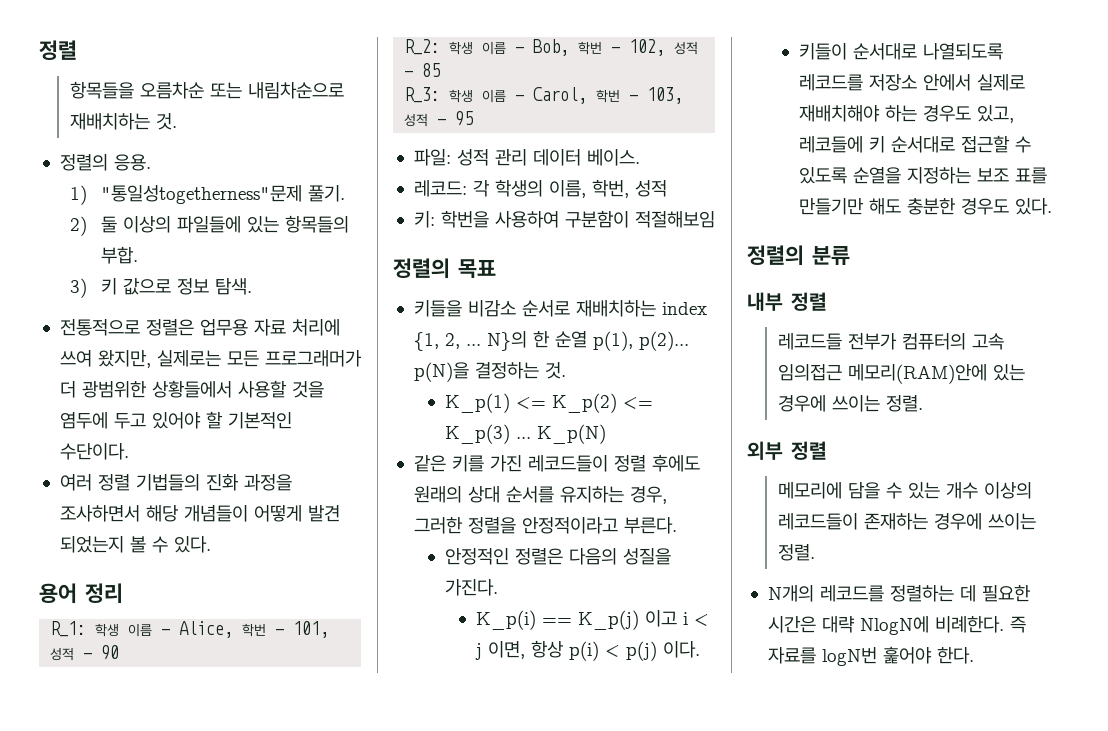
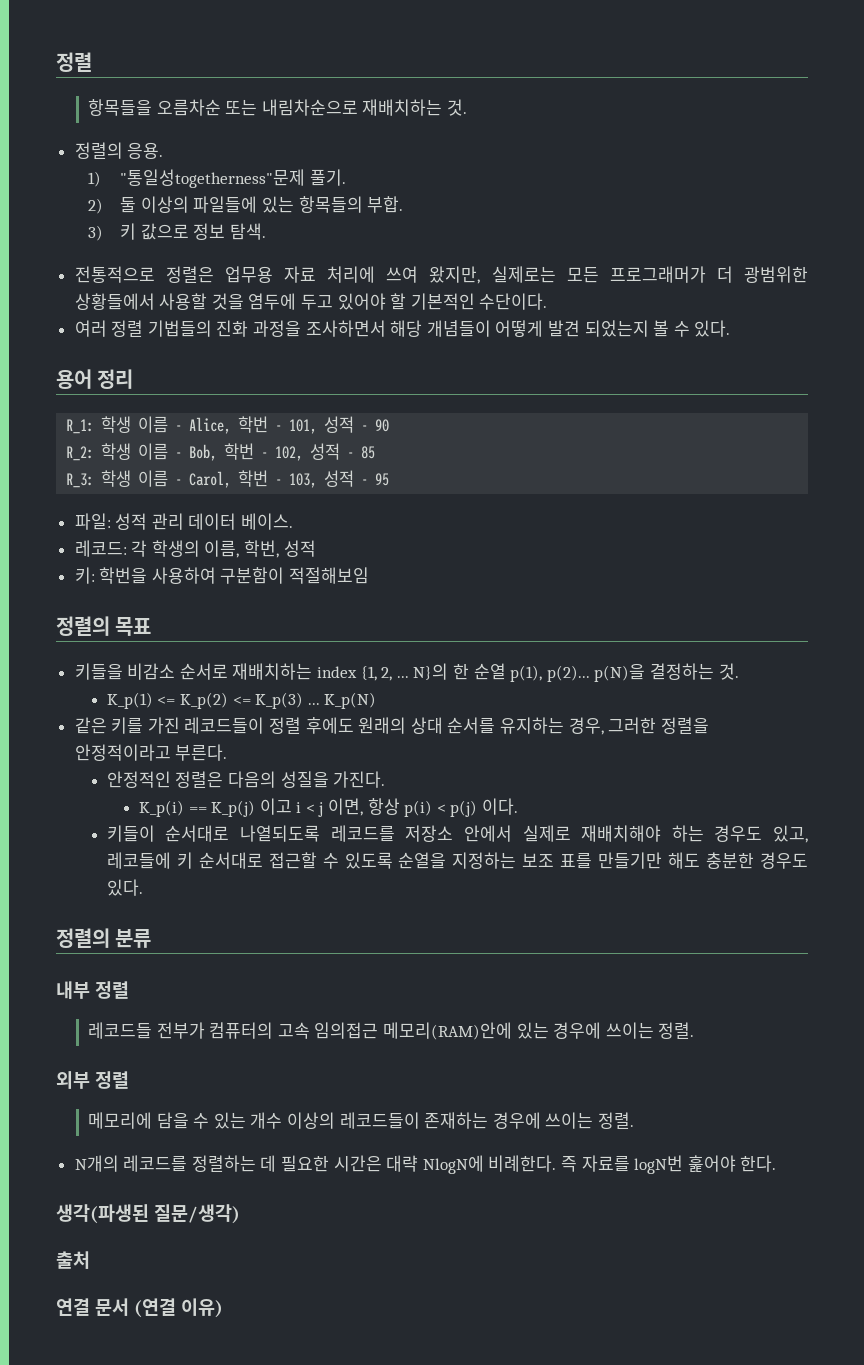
(974, 655) none -> [56,1204,240,1224] [56,1251,90,1269] [56,1298,223,1318] // 생각(파생된 질문/생각) // 출처 // 연결 문서 (연결 이유)

